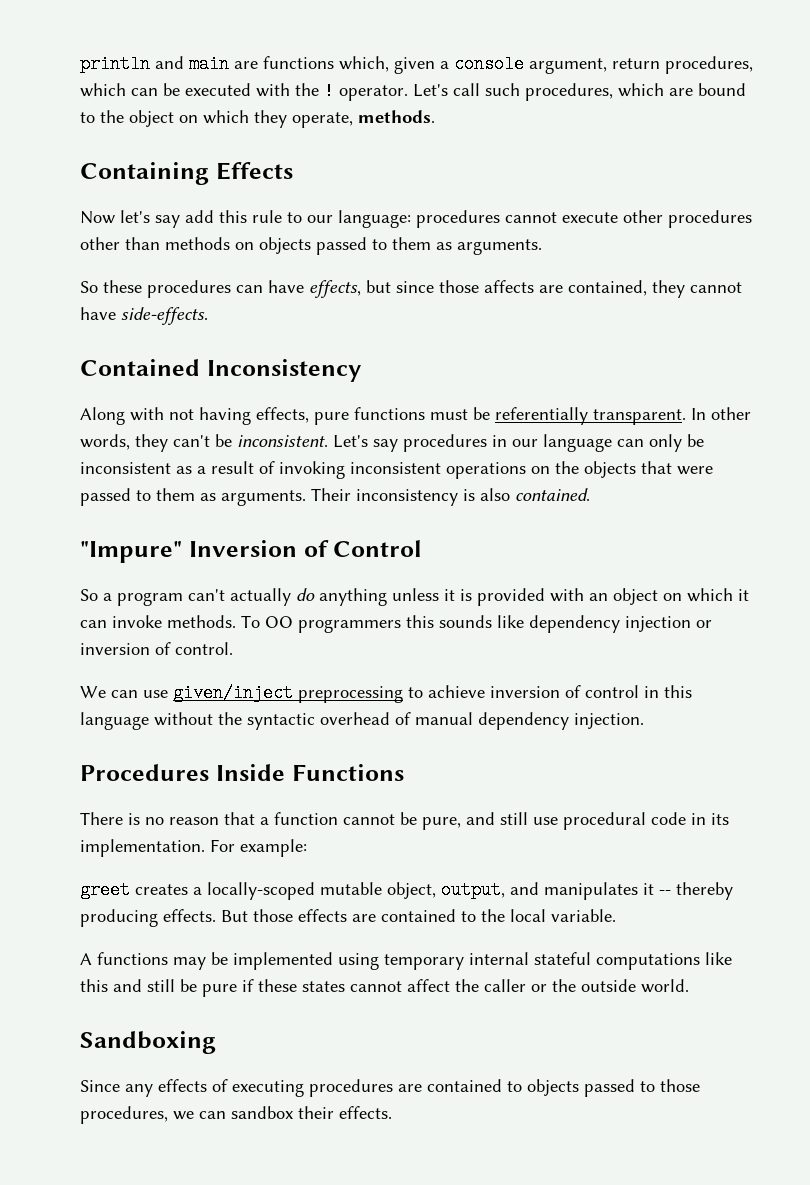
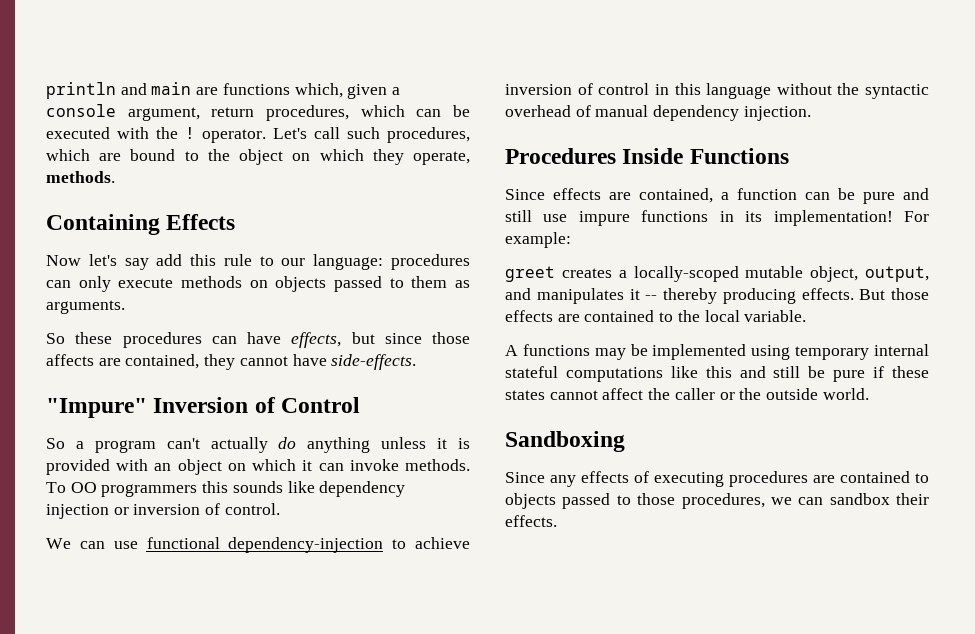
[505,210,752,228] [80,237,160,250] cannot execute other procedures other than -> [46,276,174,292] can only execute
[80,359,361,382] [80,407,751,425] [80,434,704,452] [80,461,713,479] [80,488,590,506] // Contained Inconsistency // Along with not having effects, pure functions must be referentially transparent. In other words, they can't be inconsistent. Let's say procedures in our language can only be inconsistent as a result of invoking inconsistent operations on the objects that were passed to them as arguments. Their inconsistency is also contained. -> (417, 362) none
[173,684,403,703] given/inject preprocessing -> [146,537,384,553] functional dependency-injection
[80,812,461,830] There is no reason that a function cannot be pure, -> [505,188,895,204] Since effects are contained, a function can be pure
[563,812,686,830] procedural code -> [578,210,709,226] impure functions
[80,839,205,857] implementation. -> [773,210,893,226] implementation!

